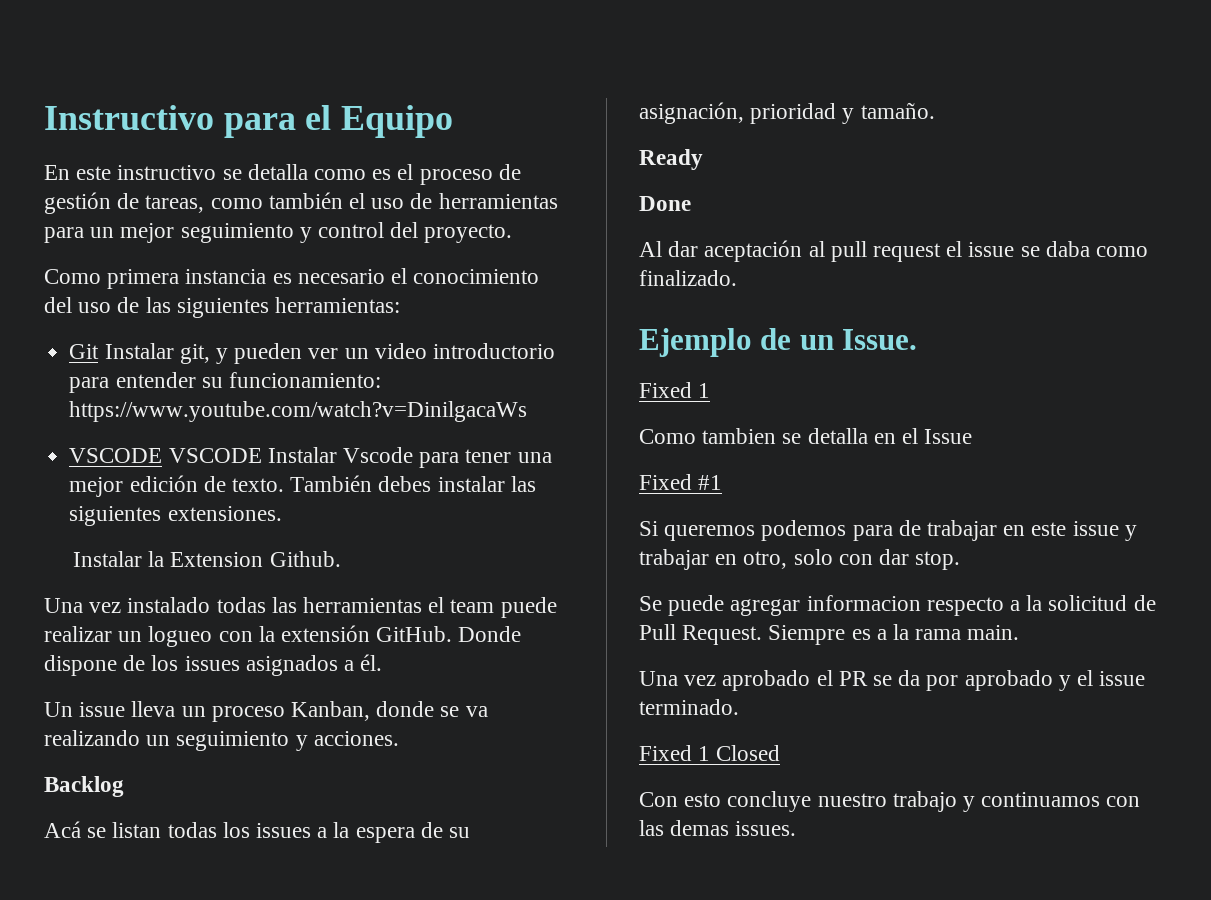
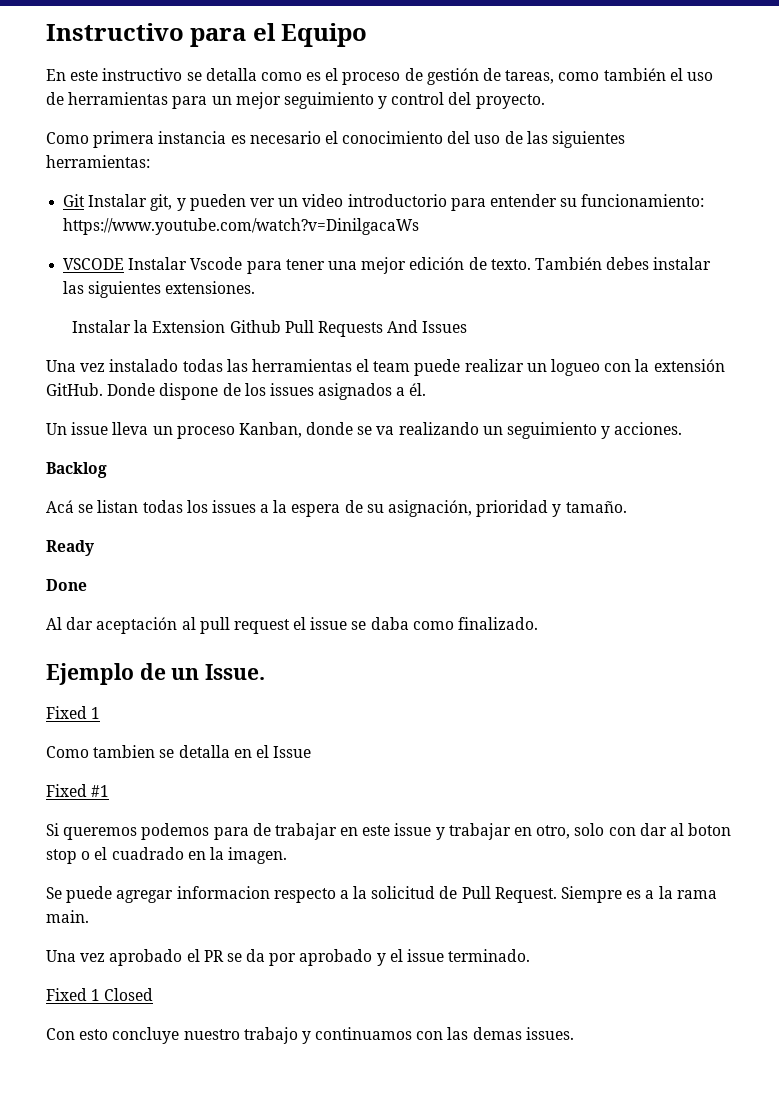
[168,448,262,463] VSCODE -> (125, 264) none
[269,551,341,567] Github. -> [229,320,468,337] Github Pull Requests And Issues
[915,551,961,570] stop. -> [669,823,732,836] [46,847,288,864] al boton stop o el cuadrado en la imagen.

